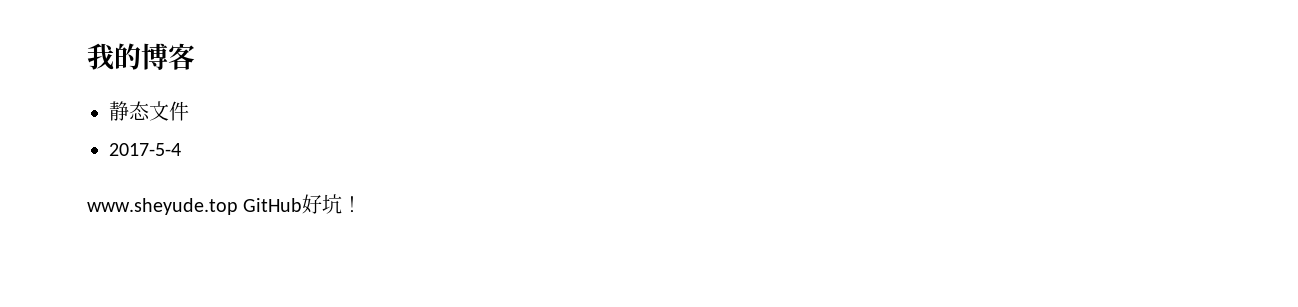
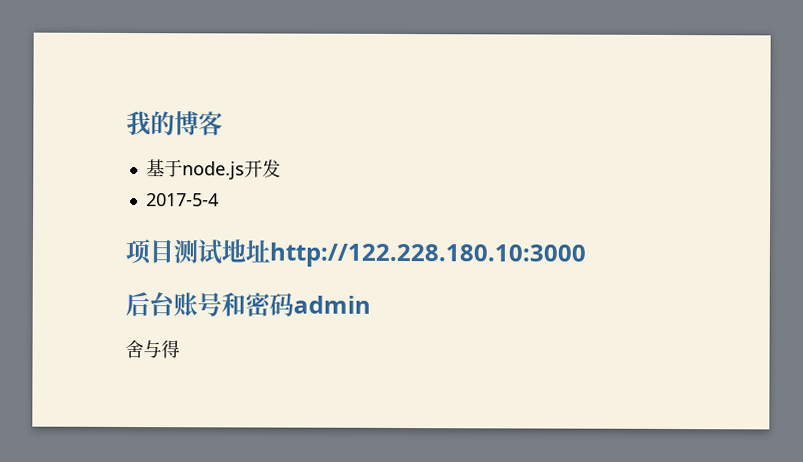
[109,101,189,121] [109,143,181,156] [87,194,363,215] 静态文件 // 2017-5-4 // www.sheyude.top GitHub好坑！ -> [145,159,281,180] [145,193,219,207] [125,238,586,268] [125,291,371,317] [125,339,180,359] 基于node.js开发 // 2017-5-4 // 项目测试地址http://122.228.180.10:3000 // 后台账号和密码admin // 舍与得

